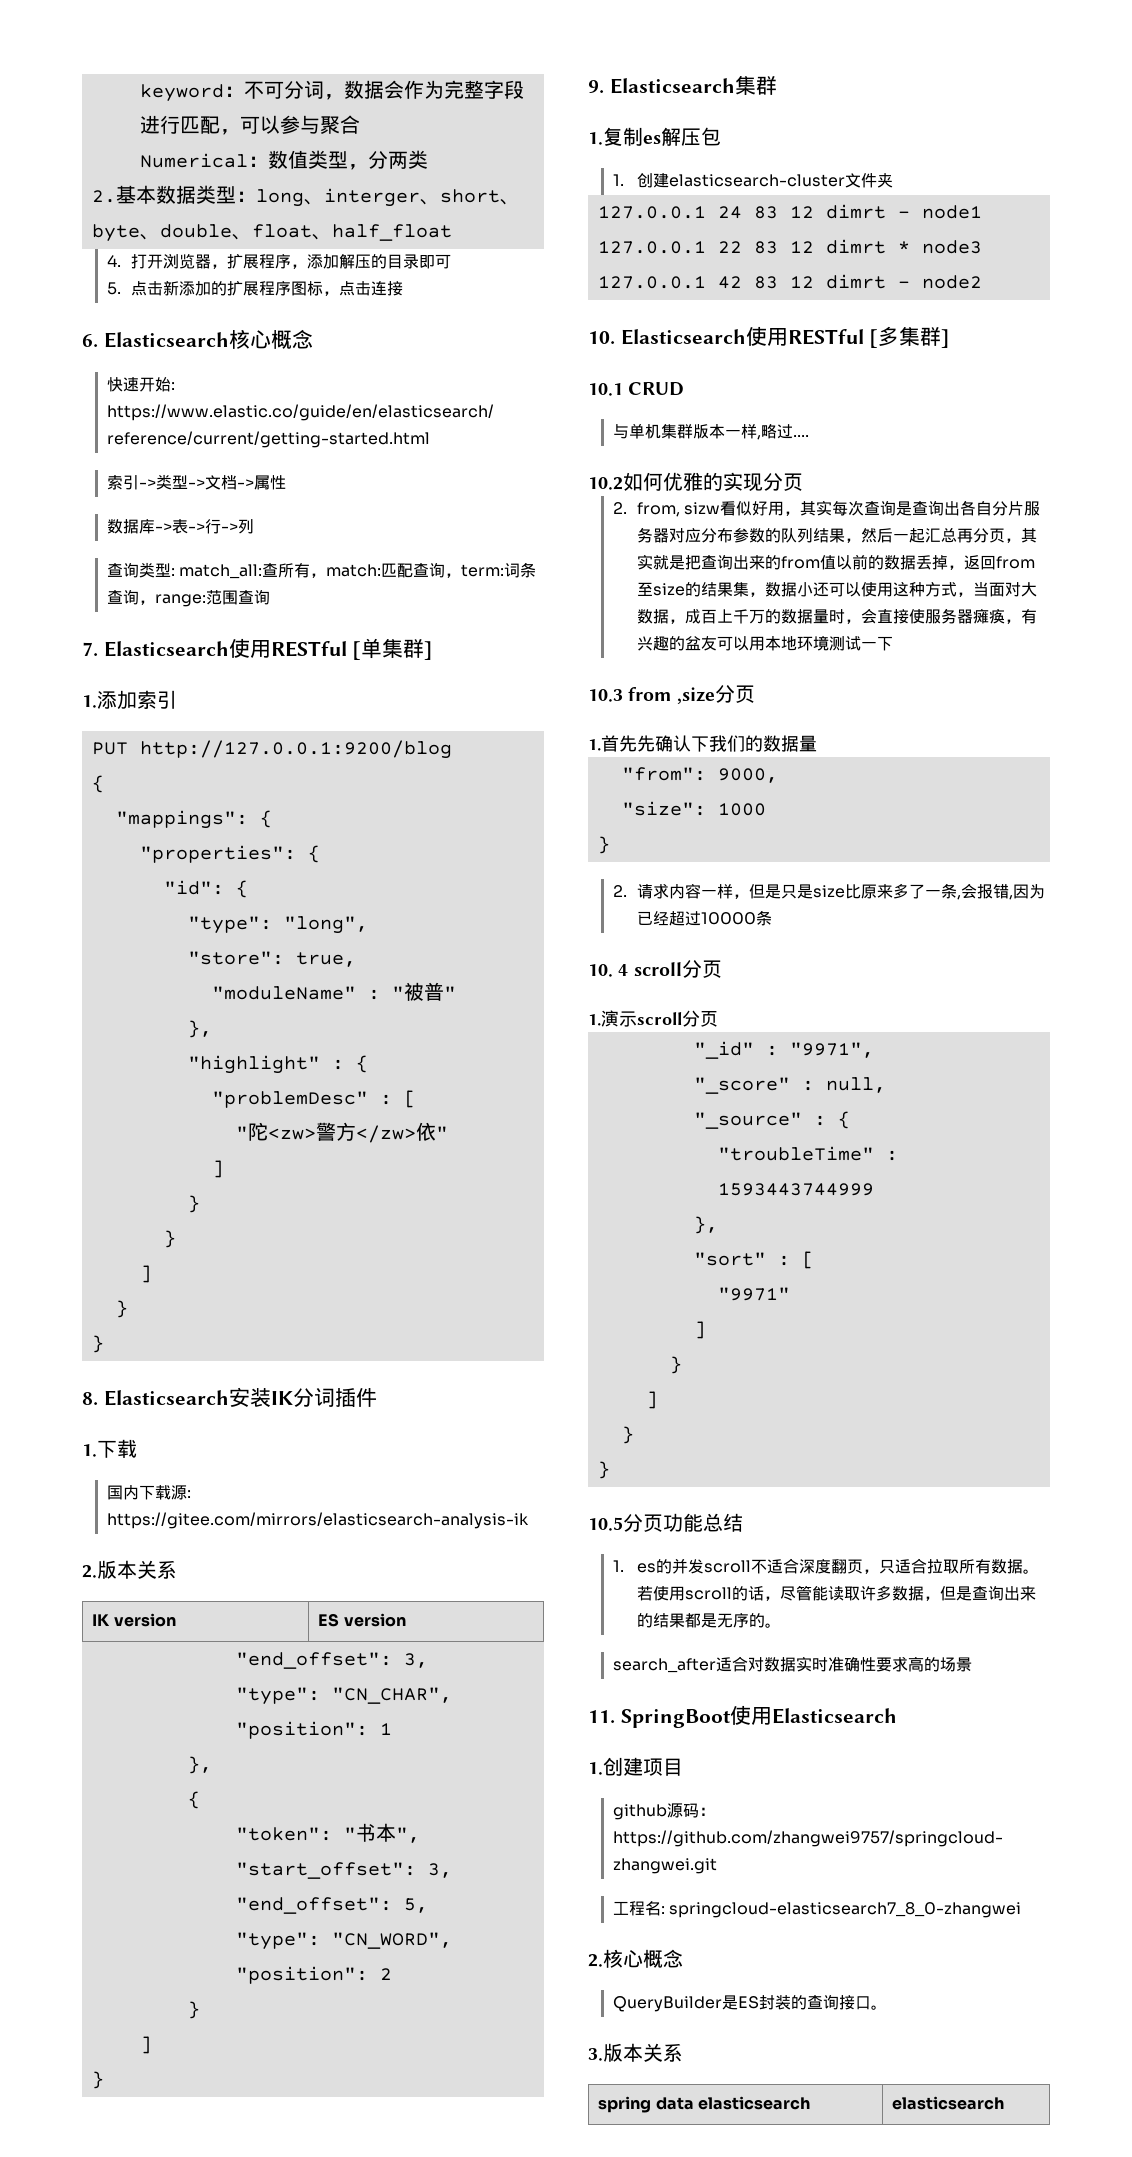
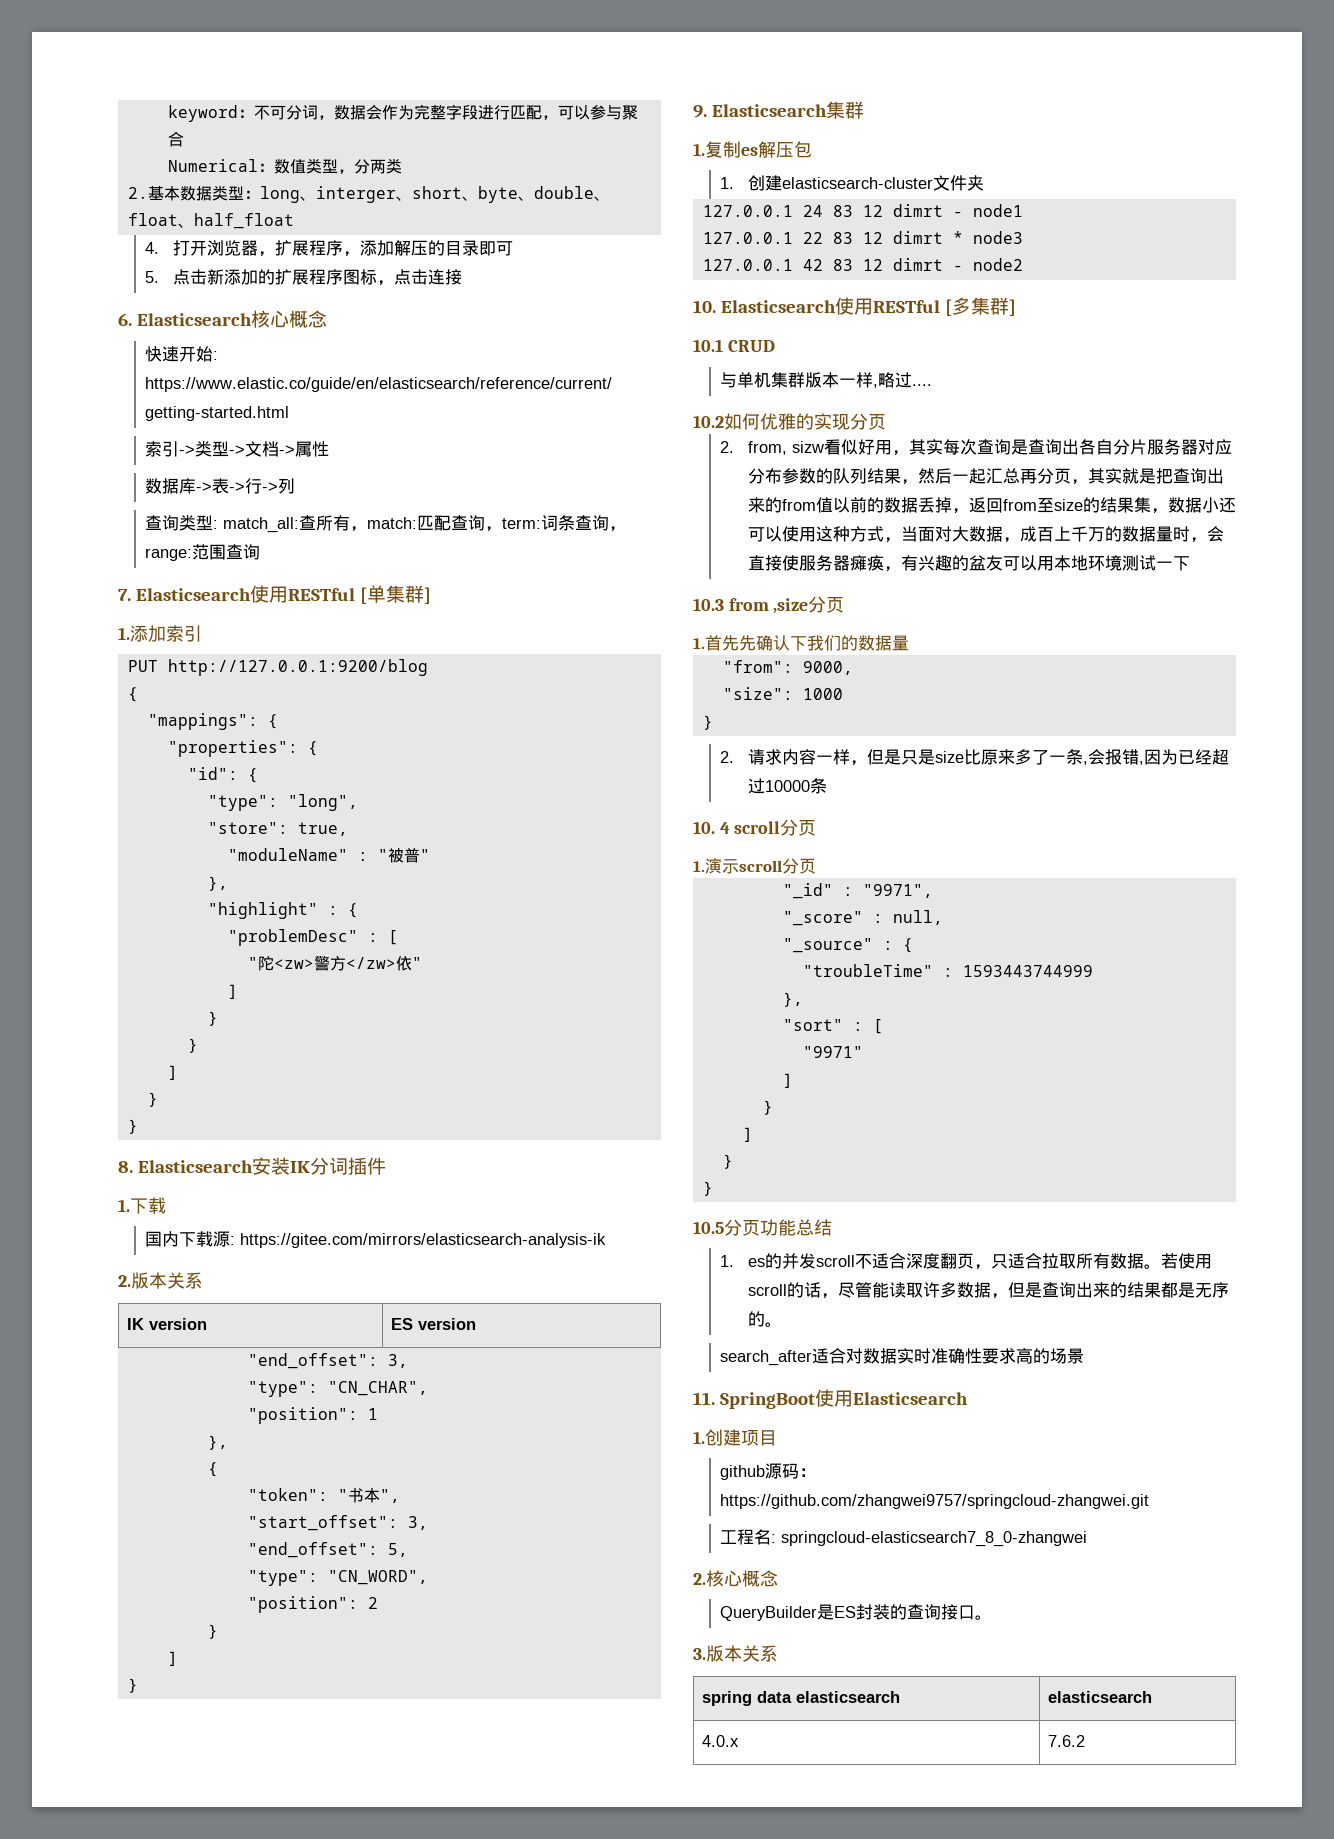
(1005, 2103) none -> [702,1735,740,1747] [1048,1735,1086,1747] // 4.0.x | 7.6.2

